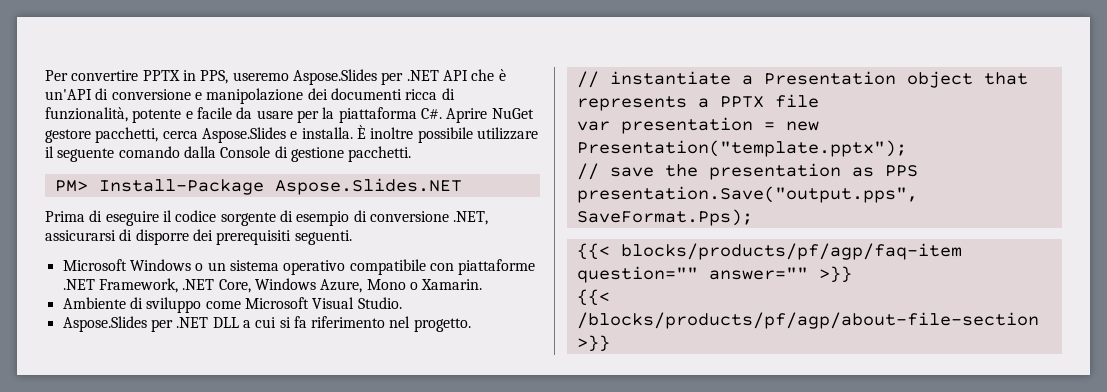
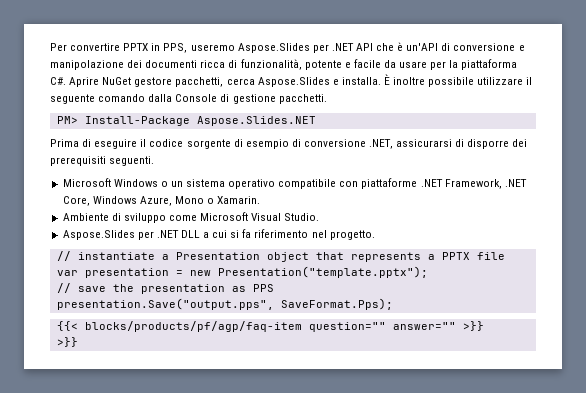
[576,289,610,306] [576,312,1039,329] {{< /blocks/products/pf/agp/about-file-section -> (484, 326) none

